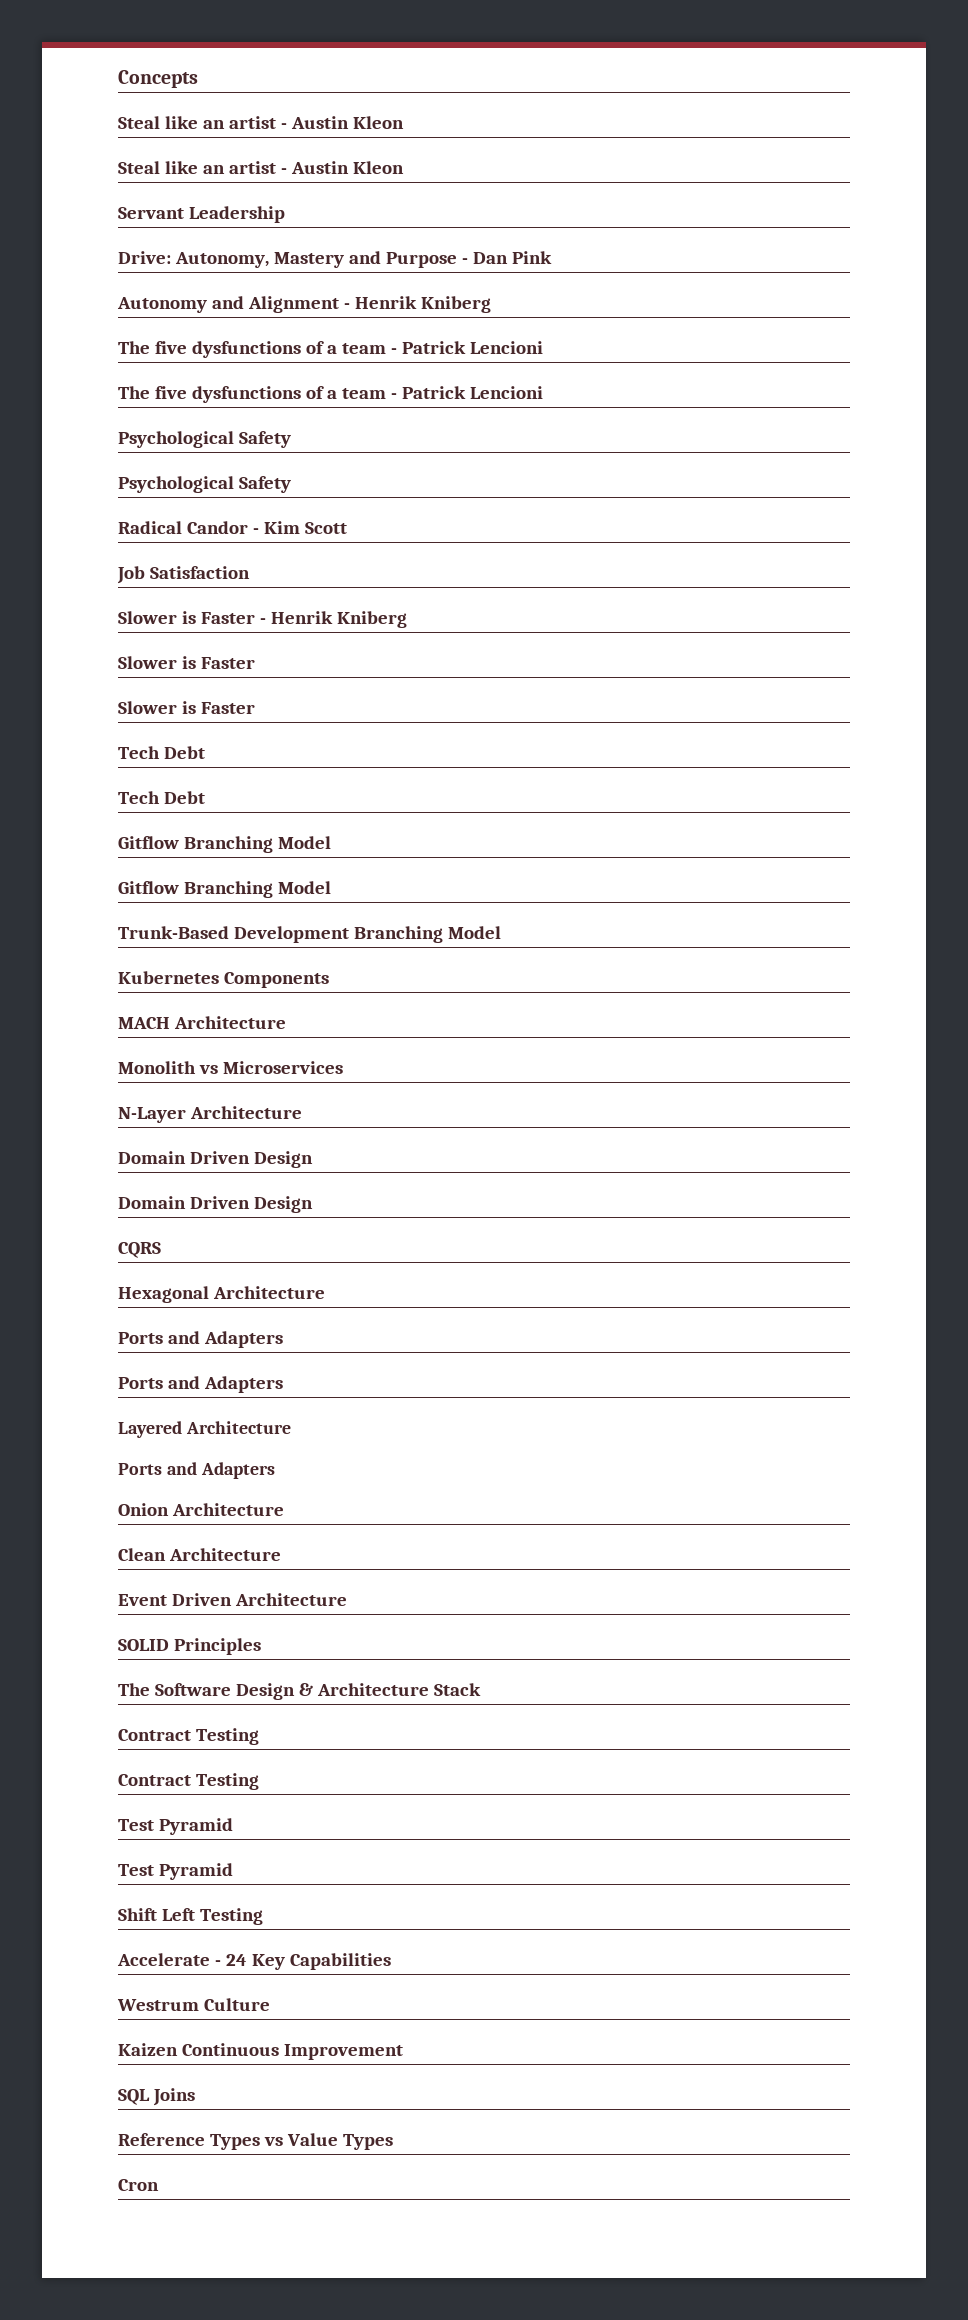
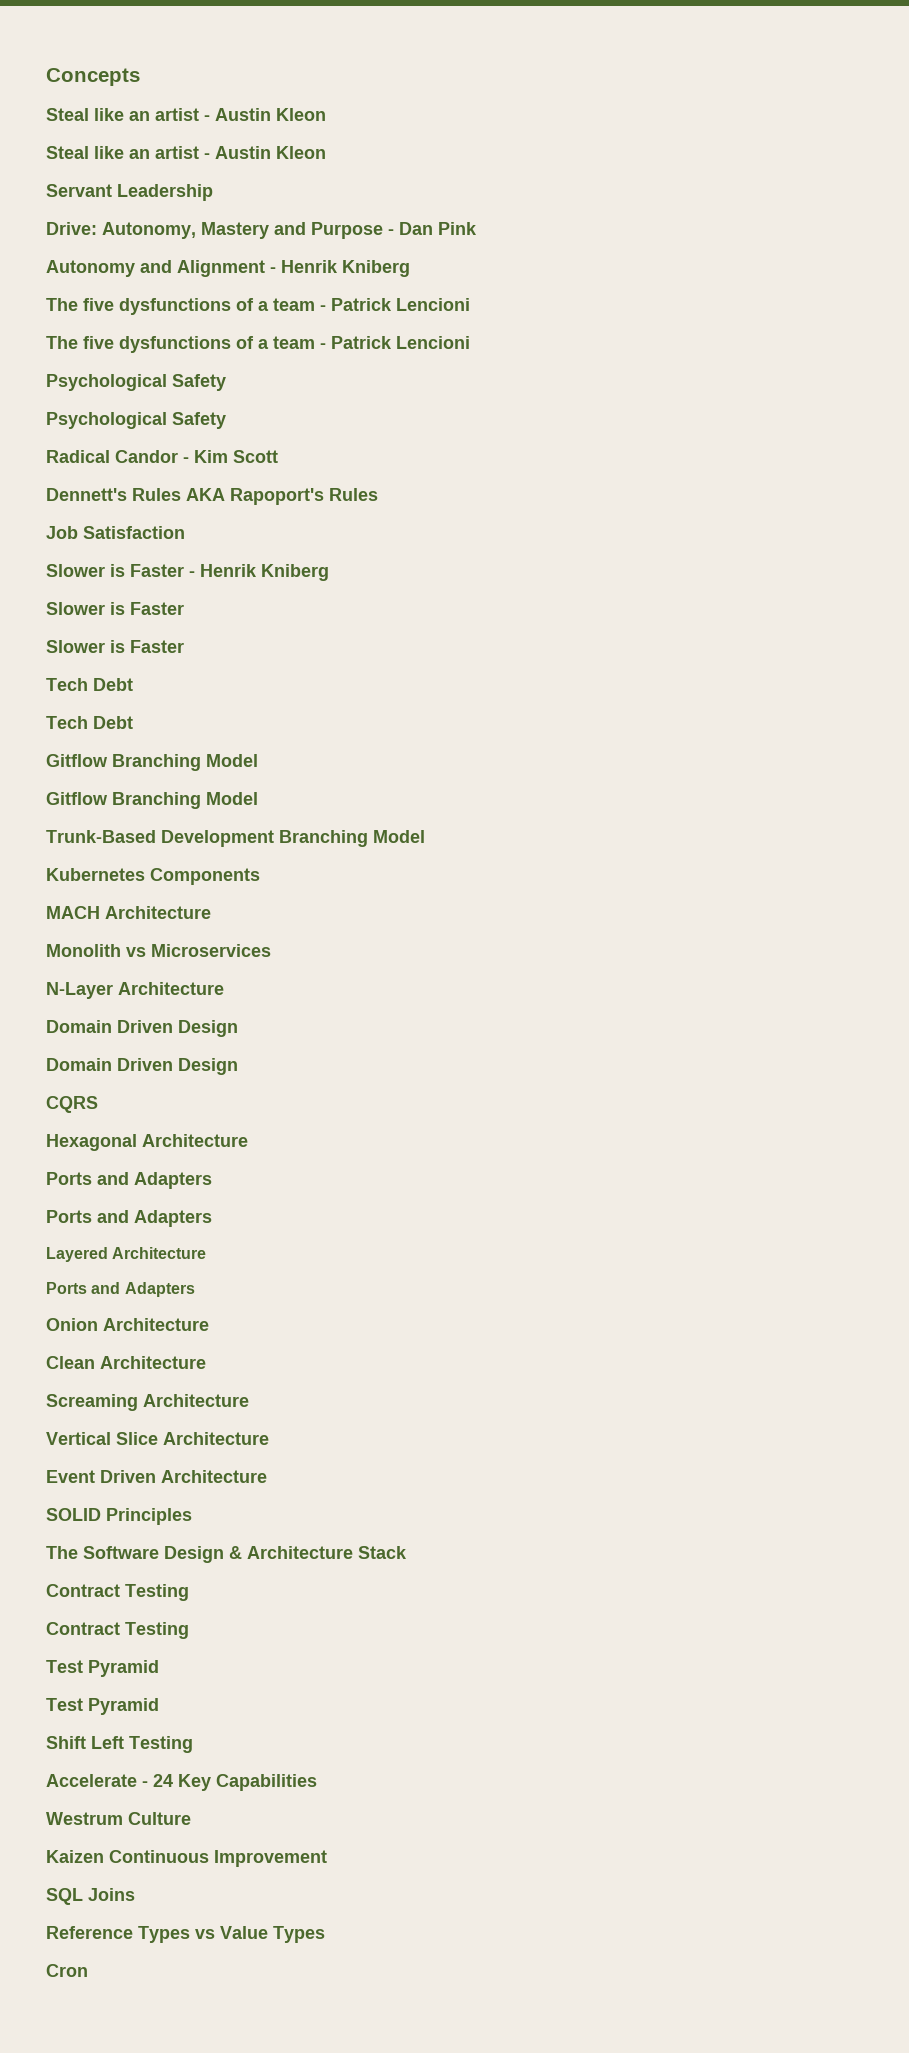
(347, 528) none -> [46,488,378,505] // Dennett's Rules AKA Rapoport's Rules
(281, 1554) none -> [46,1394,249,1411] [46,1432,269,1445] // Screaming Architecture // Vertical Slice Architecture

